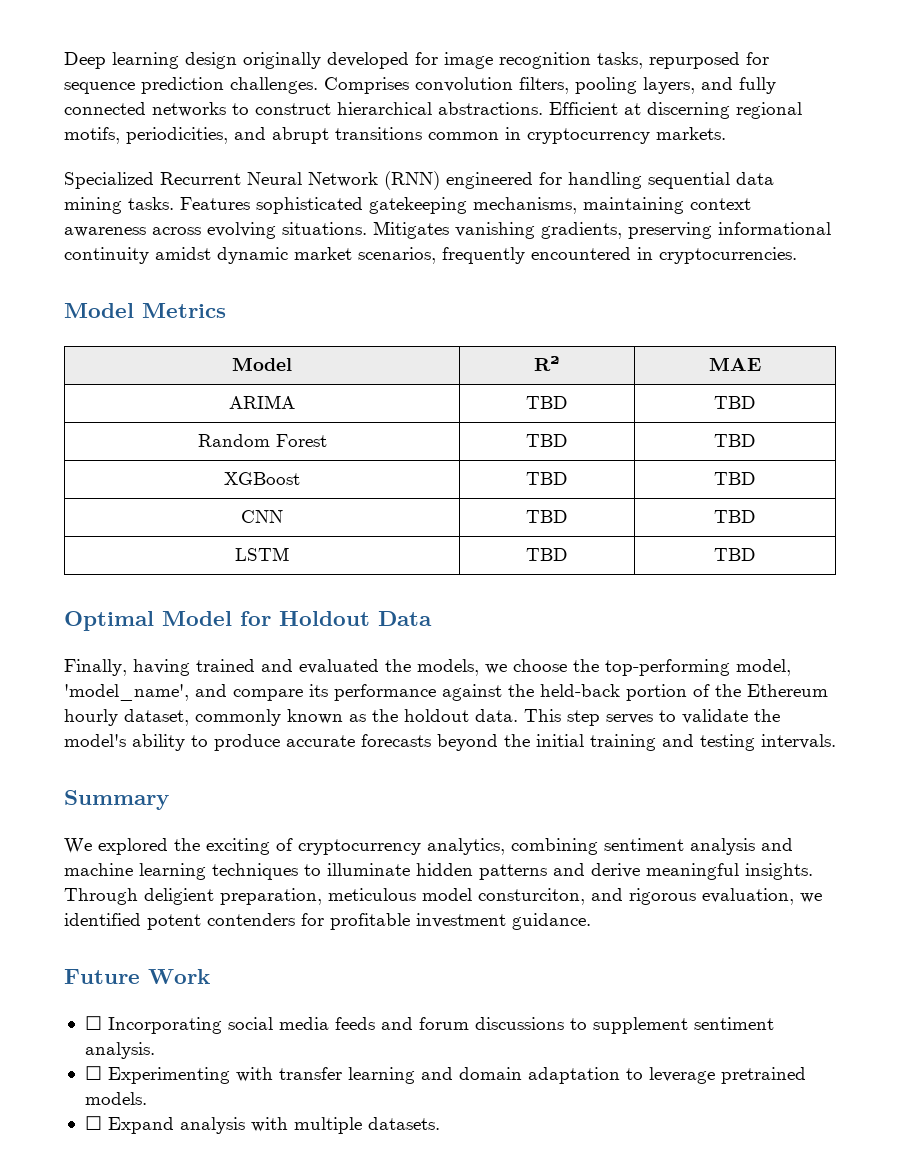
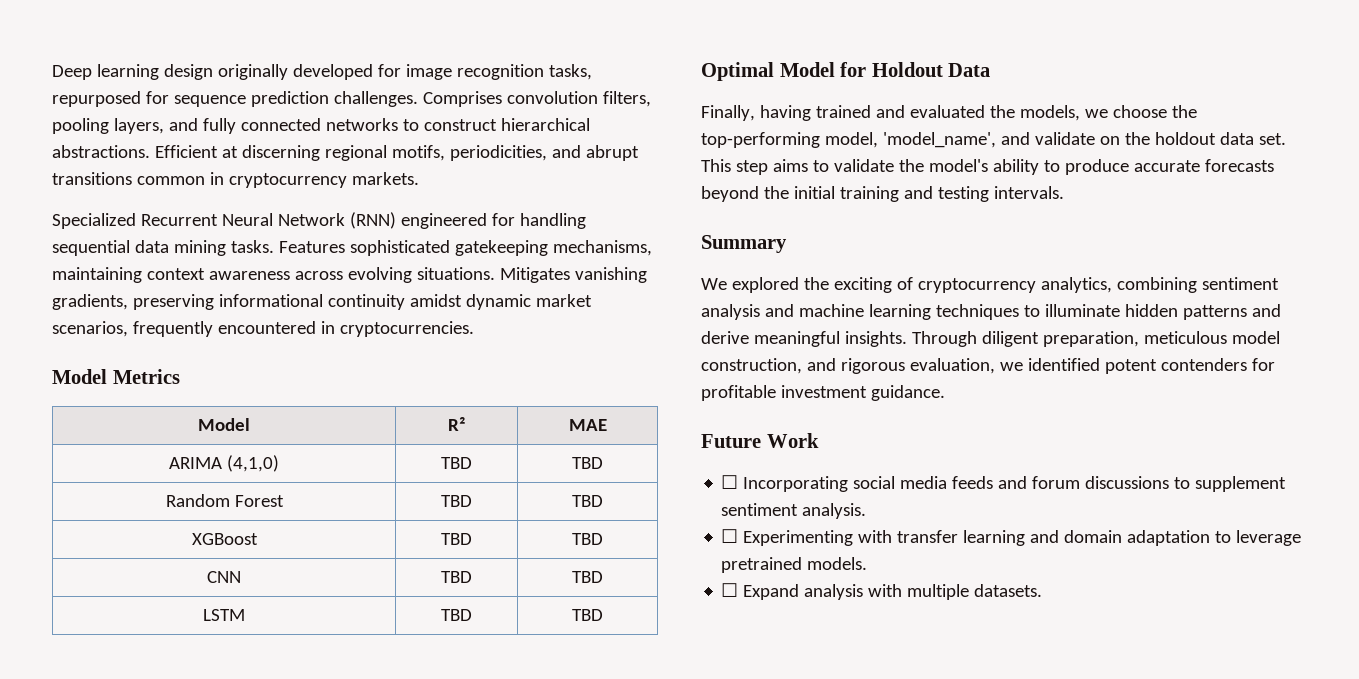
(295, 402) none -> [226,455,279,472] (4,1,0)
[233,684,828,701] [64,709,518,726] compare its performance against the held-back portion of the Ethereum hourly dataset, commonly known as the holdout data. -> [1034,132,1286,145] validate on the holdout data set.
[606,714,653,724] serves -> [772,159,808,172] aims
[144,888,214,905] deligient -> [981,331,1039,347] diligent
[478,888,585,905] consturciton, -> [701,358,802,374] construction,

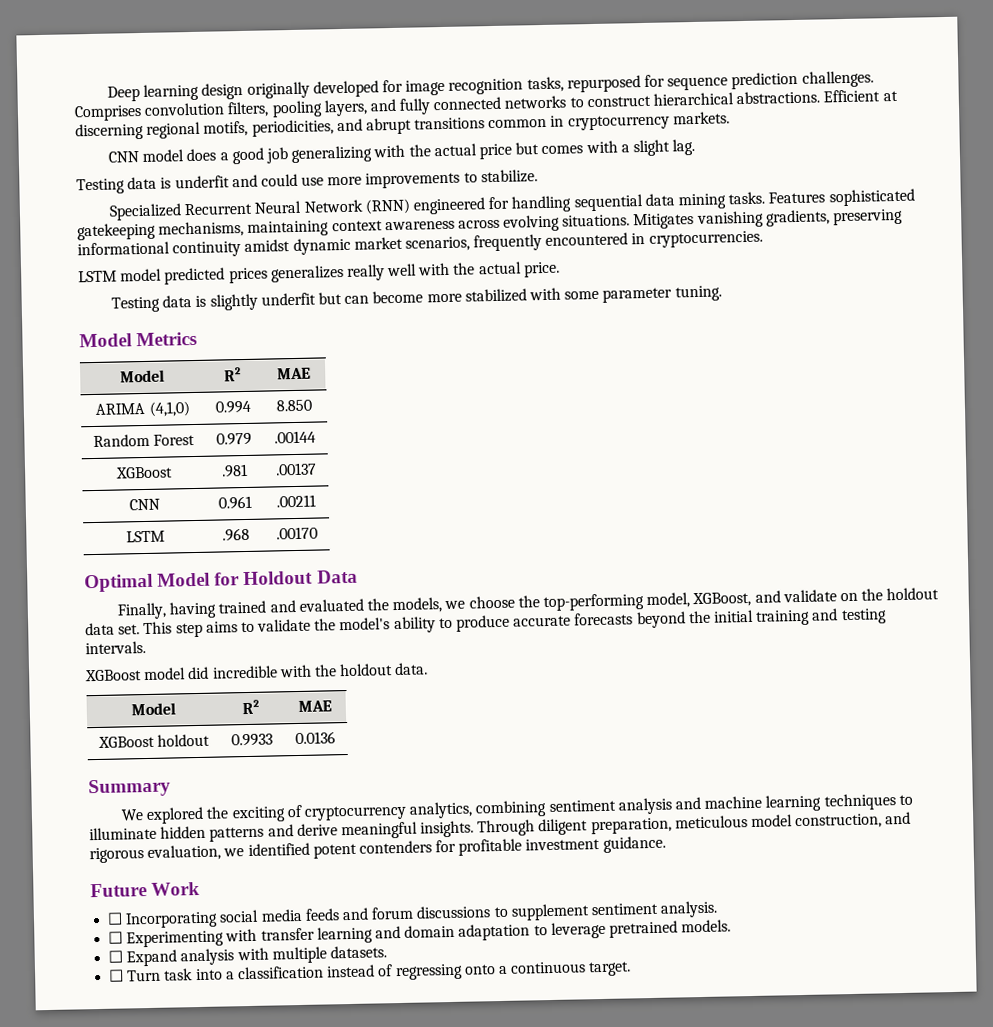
(419, 178) none -> [108,138,696,165] [76,169,538,195] // CNN model does a good job generalizing with the actual price but comes with a slight lag. // Testing data is underfit and could use more improvements to stabilize.
(474, 329) none -> [78,261,560,285] [111,285,722,313] // LSTM model predicted prices generalizes really well with the actual price. // Testing data is slightly underfit but can become more stabilized with some parameter tuning.
[441,457,472,469] [572,457,603,469] TBD | TBD -> [215,400,251,414] [276,399,312,412] 0.994 | 8.850
[441,495,472,507] [572,495,603,507] TBD | TBD -> [216,432,252,446] [274,430,316,444] 0.979 | .00144
[441,533,472,545] [572,533,603,545] TBD | TBD -> [221,463,248,478] [274,462,317,476] .981 | .00137
[441,571,472,583] [572,571,603,583] TBD | TBD -> [218,495,252,510] [276,494,316,508] 0.961 | .00211
[441,609,472,621] [572,609,603,621] TBD | TBD -> [222,527,250,542] [276,526,318,540] .968 | .00170
[882,132,996,148] 'model_name', -> [692,591,752,608] XGBoost,
(1064, 192) none -> [85,662,429,682] [130,702,176,716] [242,699,260,715] [297,700,332,712] [97,733,211,748] [231,733,273,747] [295,731,336,745] // XGBoost model did incredible with the holdout data. // Model | R² | MAE // XGBoost holdout | 0.9933 | 0.0136
(1043, 590) none -> [109,961,632,982] // ☐ Turn task into a classification instead of regressing onto a continuous target.

